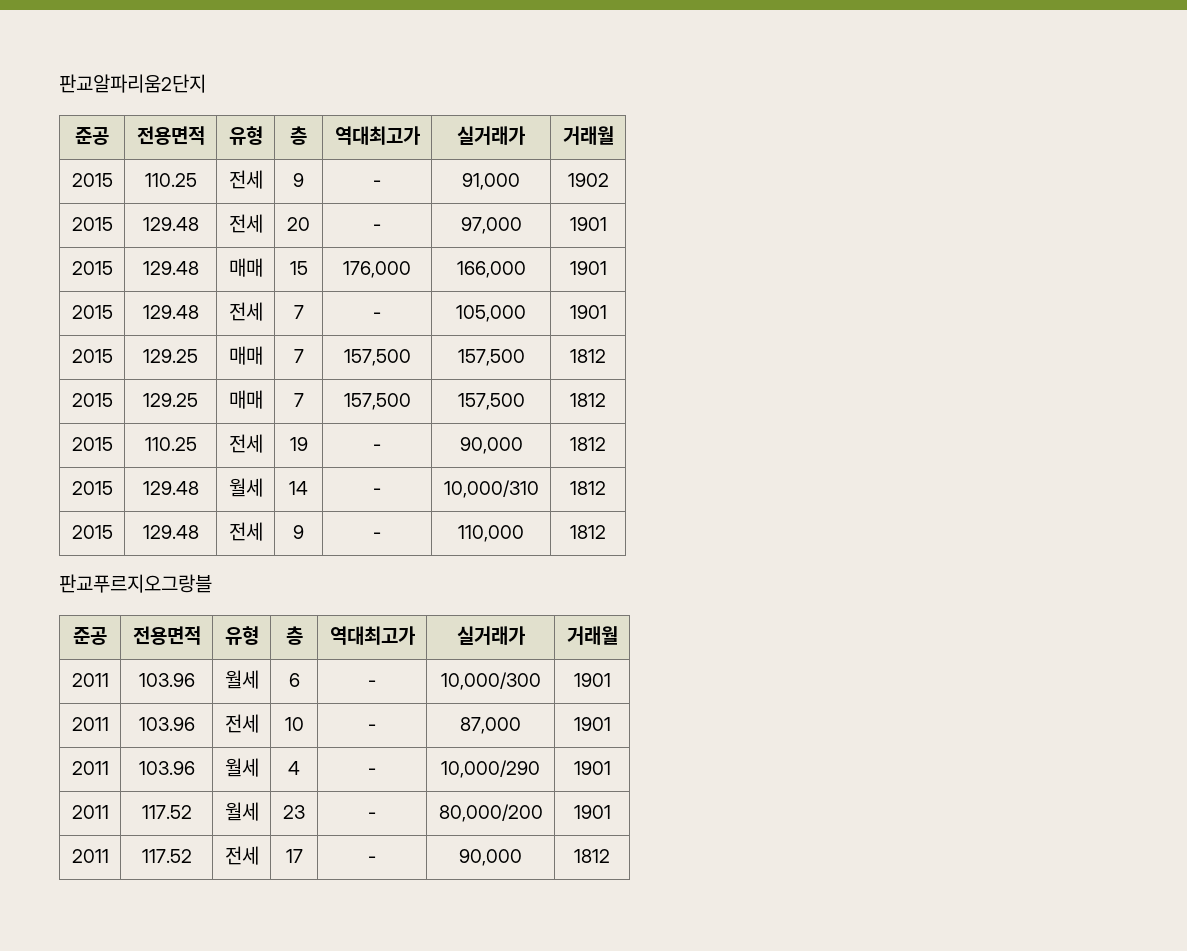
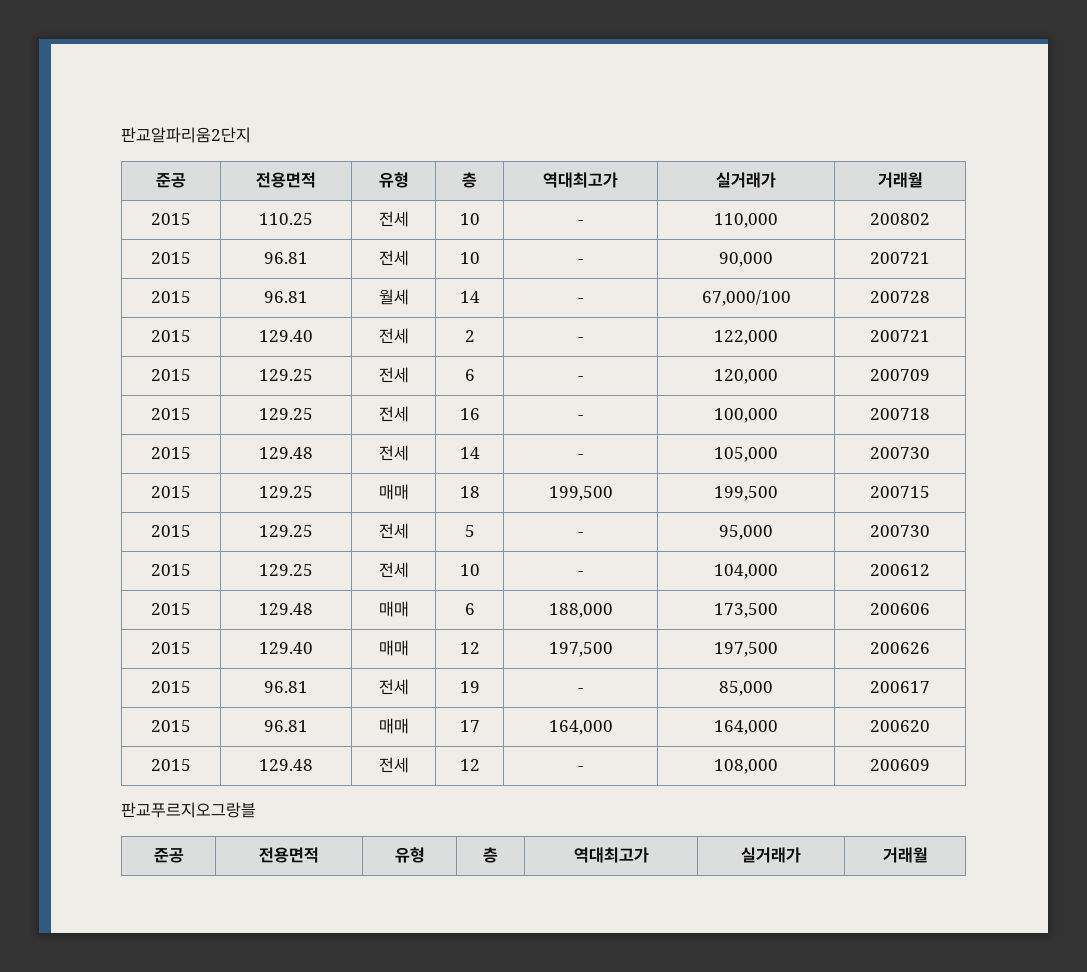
[293,173,304,187] [373,180,381,187] [462,173,520,190] [567,173,609,187] [71,217,113,231] [142,217,199,231] [228,214,263,233] [287,217,310,231] [373,224,381,231] [460,217,522,234] [569,217,607,231] [71,261,113,275] [142,261,199,275] [228,258,263,277] [289,261,308,275] [343,261,411,278] [456,261,526,278] [569,261,607,275] [71,305,113,319] [142,305,199,319] [228,302,263,321] [293,305,304,319] [373,312,381,319] [456,305,526,322] [569,305,607,319] [71,349,113,363] [143,349,198,363] [228,346,263,365] [293,349,304,363] [343,349,411,366] [457,349,525,366] [570,349,606,363] [71,393,113,407] [143,393,198,407] [228,390,263,409] [293,393,304,407] [343,393,411,410] [457,393,525,410] [570,393,606,407] [71,437,113,451] [144,437,197,451] [228,434,263,453] [289,437,308,451] [373,444,381,451] [459,437,523,454] [570,437,606,451] [71,481,113,495] [142,481,199,495] [228,478,263,497] [289,481,308,495] [373,488,381,495] [443,480,539,498] [570,481,606,495] [71,525,113,539] [142,525,199,539] [228,522,263,541] [293,525,304,539] [373,532,381,539] [458,525,524,542] [570,525,606,539] 9 | - | 91,000 | 1902 // 2015 | 129.48 | 전세 | 20 | - | 97,000 | 1901 // 2015 | 129.48 | 매매 | 15 | 176,000 | 166,000 | 1901 // 2015 | 129.48 | 전세 | 7 | - | 105,000 | 1901 // 2015 | 129.25 | 매매 | 7 | 157,500 | 157,500 | 1812 // 2015 | 129.25 | 매매 | 7 | 157,500 | 157,500 | 1812 // 2015 | 110.25 | 전세 | 19 | - | 90,000 | 1812 // 2015 | 129.48 | 월세 | 14 | - | 10,000/310 | 1812 // 2015 | 129.48 | 전세 | 9 | - | 110,000 | 1812 -> [459,213,480,225] [578,220,583,225] [714,213,778,228] [870,213,930,225] [151,252,191,264] [264,252,308,264] [378,250,409,266] [459,252,480,264] [578,259,583,264] [719,252,773,267] [870,252,930,264] [151,291,191,303] [264,291,308,303] [378,289,409,305] [459,291,480,303] [578,298,583,303] [701,290,791,306] [870,291,930,303] [151,330,191,342] [259,330,313,342] [378,328,409,344] [464,330,475,342] [578,337,583,342] [714,330,778,345] [870,330,930,342] [151,369,191,381] [259,369,313,381] [378,367,409,383] [464,369,475,381] [578,376,583,381] [714,369,778,384] [870,369,930,381] [151,408,191,420] [259,408,313,420] [378,406,409,422] [459,408,480,420] [578,415,583,420] [714,408,778,423] [870,408,930,420] [151,447,191,459] [259,447,313,459] [378,445,409,461] [459,447,480,459] [578,454,583,459] [714,447,778,462] [870,447,930,459] [151,486,191,498] [259,486,313,498] [378,484,409,500] [459,486,480,498] [548,486,613,501] [714,486,778,501] [870,486,930,498] [151,525,191,537] [259,525,313,537] [378,523,409,539] [464,525,475,537] [578,532,583,537] [719,525,773,540] [870,525,930,537] [151,564,191,576] [259,564,313,576] [378,562,409,578] [459,564,480,576] [578,571,583,576] [714,564,778,579] [870,564,930,576] [151,603,191,615] [259,603,313,615] [378,601,409,617] [464,603,475,615] [548,603,613,618] [714,603,778,618] [870,603,930,615] [151,642,191,654] [259,642,313,654] [378,640,409,656] [459,642,480,654] [548,642,613,657] [714,642,778,657] [870,642,930,654] [151,681,191,693] [264,681,308,693] [378,679,409,695] [459,681,480,693] [578,688,583,693] [719,681,773,696] [870,681,930,693] [151,720,191,732] [264,720,308,732] [378,718,409,734] [459,720,480,732] [548,720,613,735] [714,720,778,735] [870,720,930,732] [151,759,191,771] [259,759,313,771] [378,757,409,773] [459,759,480,771] [578,766,583,771] [714,759,778,774] [870,759,930,771] 10 | - | 110,000 | 200802 // 2015 | 96.81 | 전세 | 10 | - | 90,000 | 200721 // 2015 | 96.81 | 월세 | 14 | - | 67,000/100 | 200728 // 2015 | 129.40 | 전세 | 2 | - | 122,000 | 200721 // 2015 | 129.25 | 전세 | 6 | - | 120,000 | 200709 // 2015 | 129.25 | 전세 | 16 | - | 100,000 | 200718 // 2015 | 129.48 | 전세 | 14 | - | 105,000 | 200730 // 2015 | 129.25 | 매매 | 18 | 199,500 | 199,500 | 200715 // 2015 | 129.25 | 전세 | 5 | - | 95,000 | 200730 // 2015 | 129.25 | 전세 | 10 | - | 104,000 | 200612 // 2015 | 129.48 | 매매 | 6 | 188,000 | 173,500 | 200606 // 2015 | 129.40 | 매매 | 12 | 197,500 | 197,500 | 200626 // 2015 | 96.81 | 전세 | 19 | - | 85,000 | 200617 // 2015 | 96.81 | 매매 | 17 | 164,000 | 164,000 | 200620 // 2015 | 129.48 | 전세 | 12 | - | 108,000 | 200609
[71,673,109,687] [138,673,195,687] [224,670,259,689] [288,673,300,687] [368,680,376,687] [440,672,541,690] [573,673,611,687] [71,717,109,731] [138,717,195,731] [224,714,259,733] [284,717,304,731] [368,724,376,731] [460,717,521,734] [573,717,611,731] [71,761,109,775] [138,761,195,775] [224,758,259,777] [288,761,300,775] [368,768,376,775] [441,760,540,778] [573,761,611,775] [71,805,109,819] [141,805,192,819] [224,802,259,821] [283,805,305,819] [368,812,376,819] [438,804,543,822] [573,805,611,819] [71,849,109,863] [141,849,192,863] [224,846,259,865] [285,849,303,863] [368,856,376,863] [459,849,522,866] [574,849,610,863] // 2011 | 103.96 | 월세 | 6 | - | 10,000/300 | 1901 // 2011 | 103.96 | 전세 | 10 | - | 87,000 | 1901 // 2011 | 103.96 | 월세 | 4 | - | 10,000/290 | 1901 // 2011 | 117.52 | 월세 | 23 | - | 80,000/200 | 1901 // 2011 | 117.52 | 전세 | 17 | - | 90,000 | 1812 -> (928, 855) none

